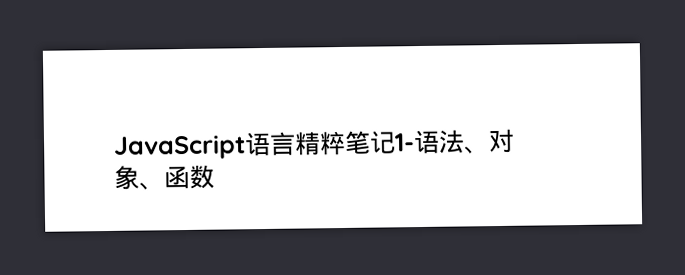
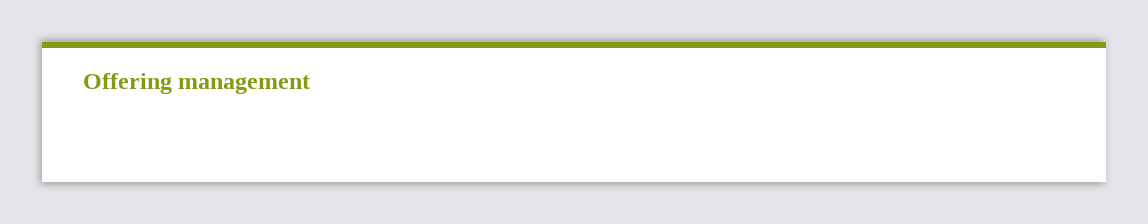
[113,128,515,160] [114,164,215,190] JavaScript语言精粹笔记1-语法、对象、函数 -> [83,73,311,94] Offering management

